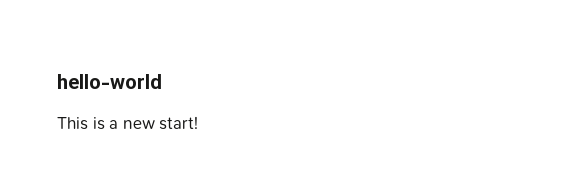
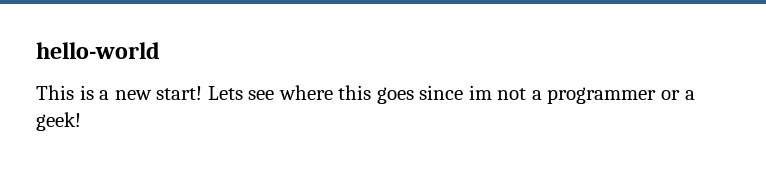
(199, 123) none -> [207,85,695,104] [36,112,81,131] Lets see where this goes since im not a programmer or a geek!

